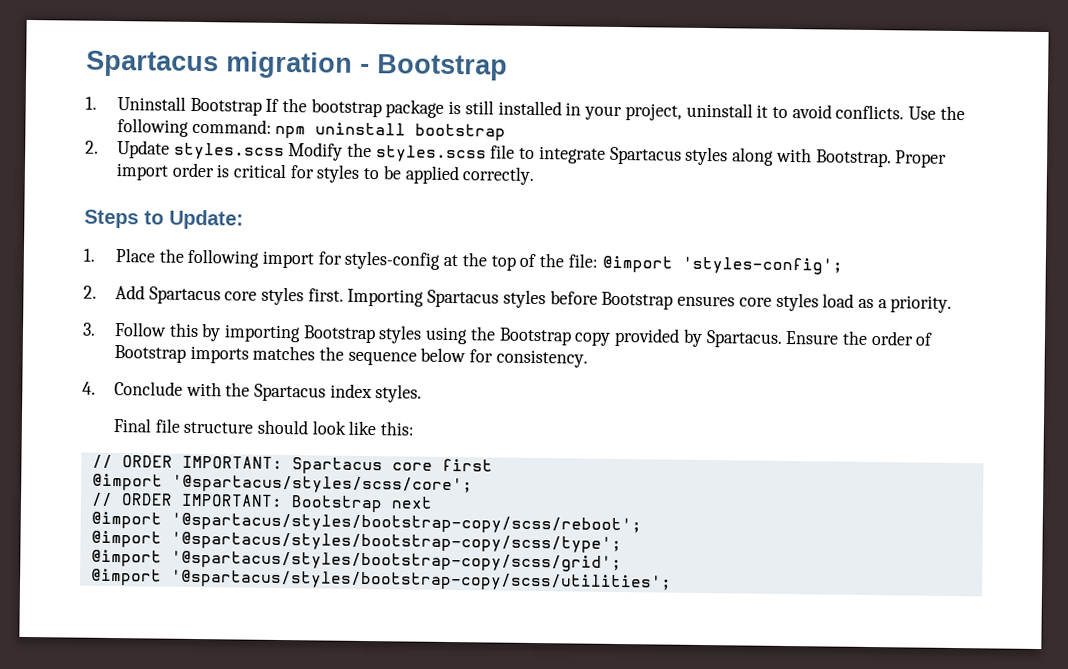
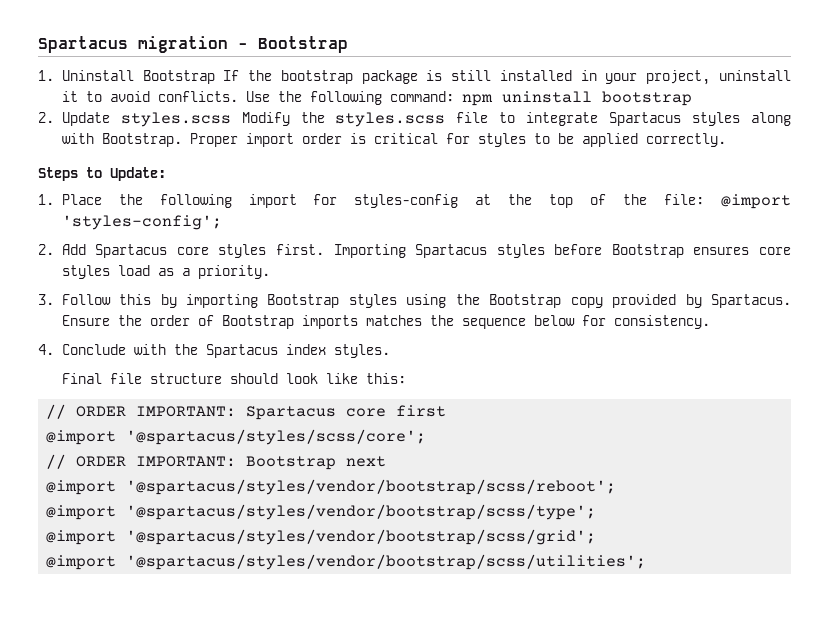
[170,512,642,535] [90,530,622,554] [90,549,622,573] [89,568,672,592] '@spartacus/styles/bootstrap-copy/scss/reboot'; // @import '@spartacus/styles/bootstrap-copy/scss/type'; // @import '@spartacus/styles/bootstrap-copy/scss/grid'; // @import '@spartacus/styles/bootstrap-copy/scss/utilities'; -> [126,479,617,495] [46,504,597,520] [46,529,597,545] [46,554,647,570] '@spartacus/styles/vendor/bootstrap/scss/reboot'; // @import '@spartacus/styles/vendor/bootstrap/scss/type'; // @import '@spartacus/styles/vendor/bootstrap/scss/grid'; // @import '@spartacus/styles/vendor/bootstrap/scss/utilities';

